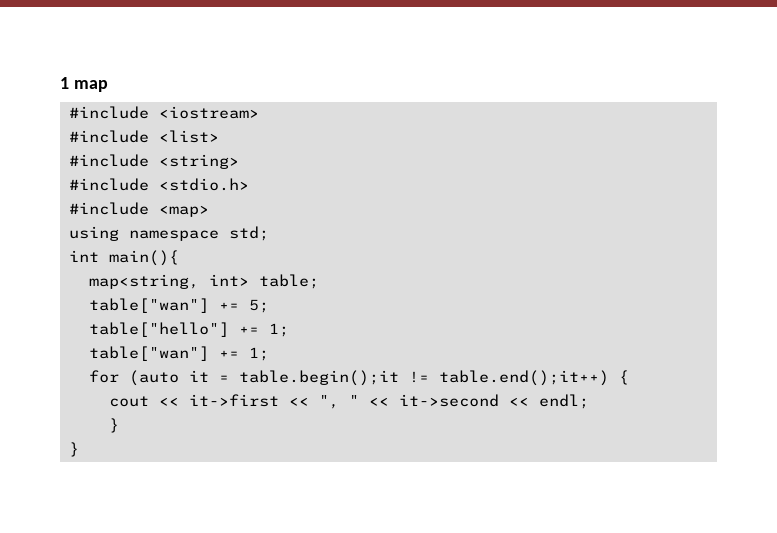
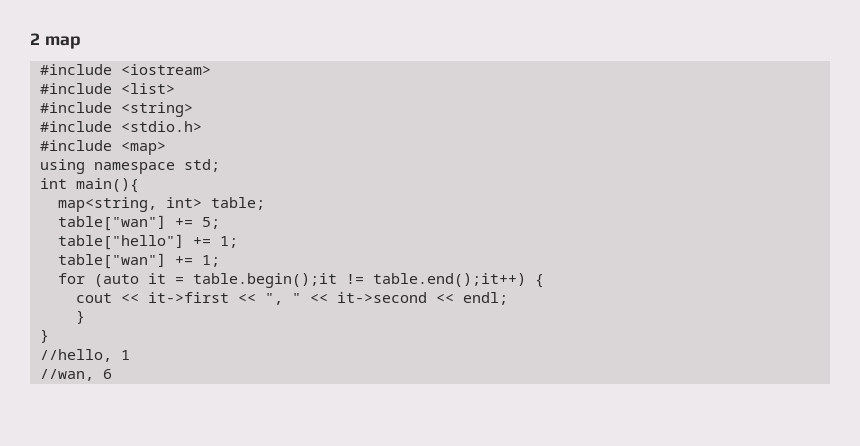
[60,77,69,89] 1 -> [30,33,40,45] 2
(80, 449) none -> [39,349,130,362] [39,369,112,381] // //hello, 1 // //wan, 6

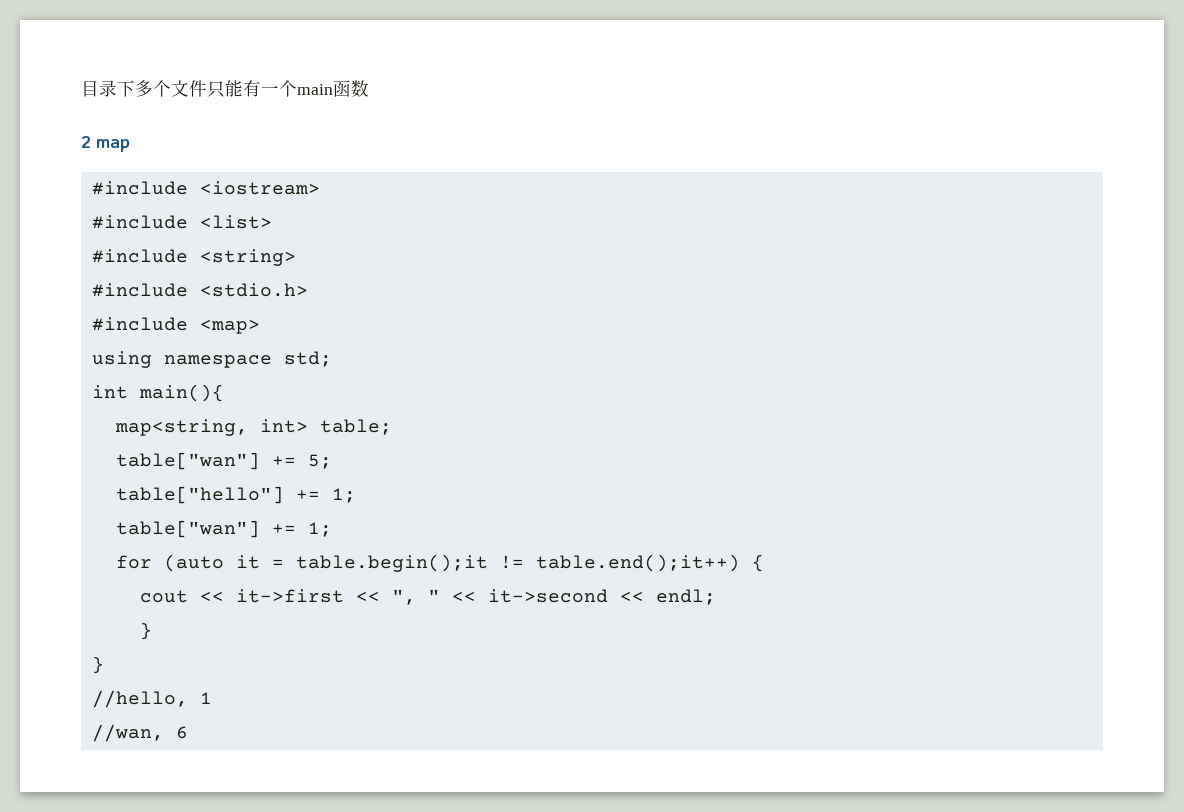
(30, 39) none -> [81,80,369,98] 目录下多个文件只能有一个main函数 //

